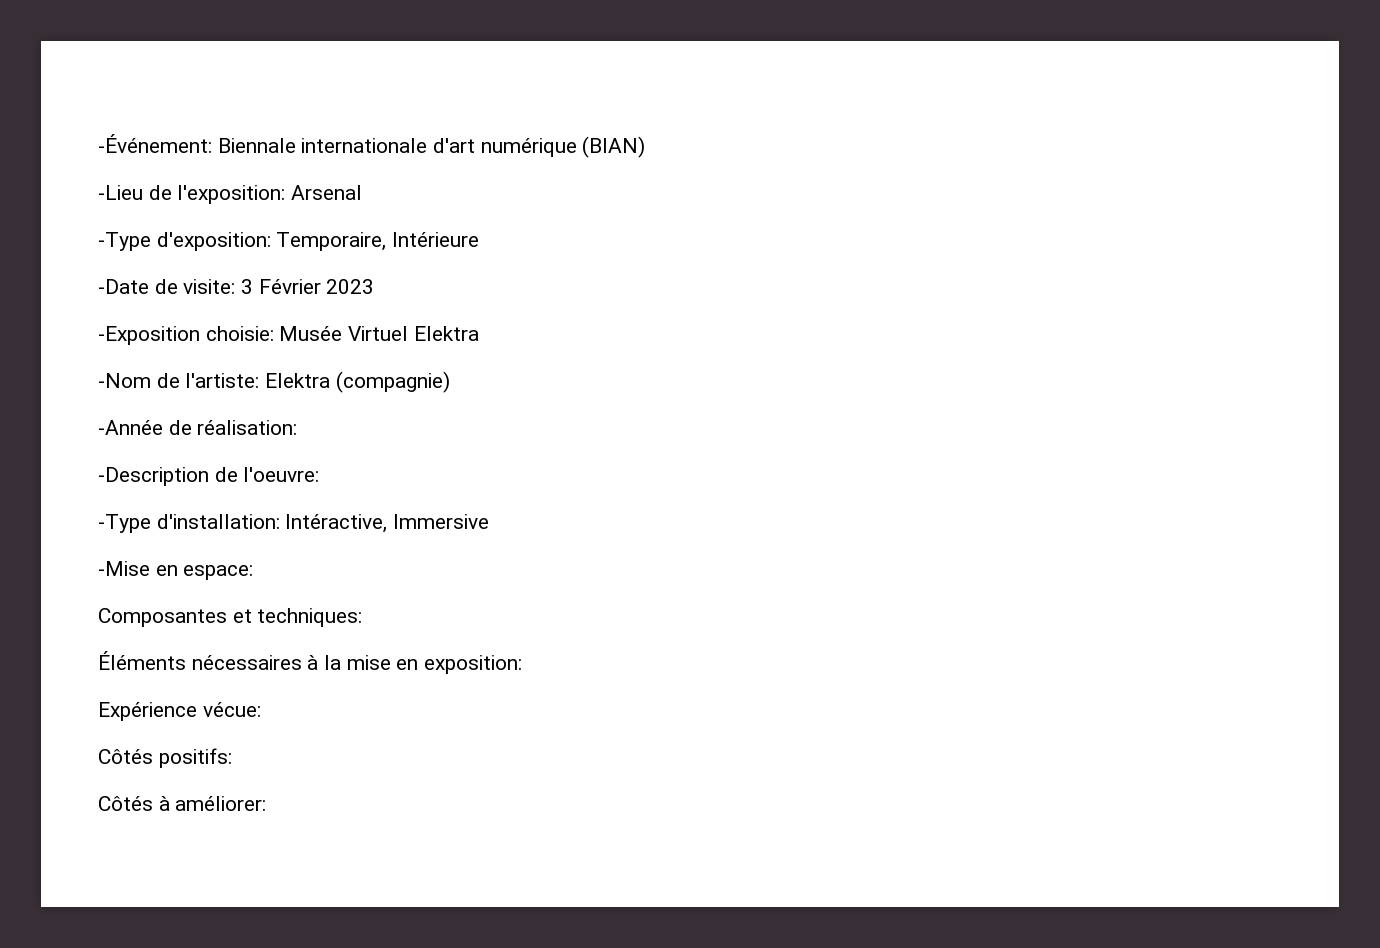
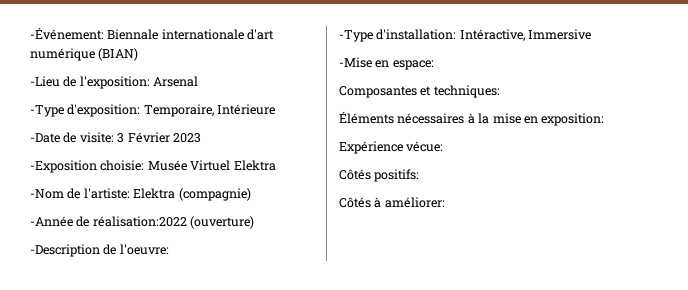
[197,420,298,435] réalisation: -> [92,216,255,229] réalisation:2022 (ouverture)

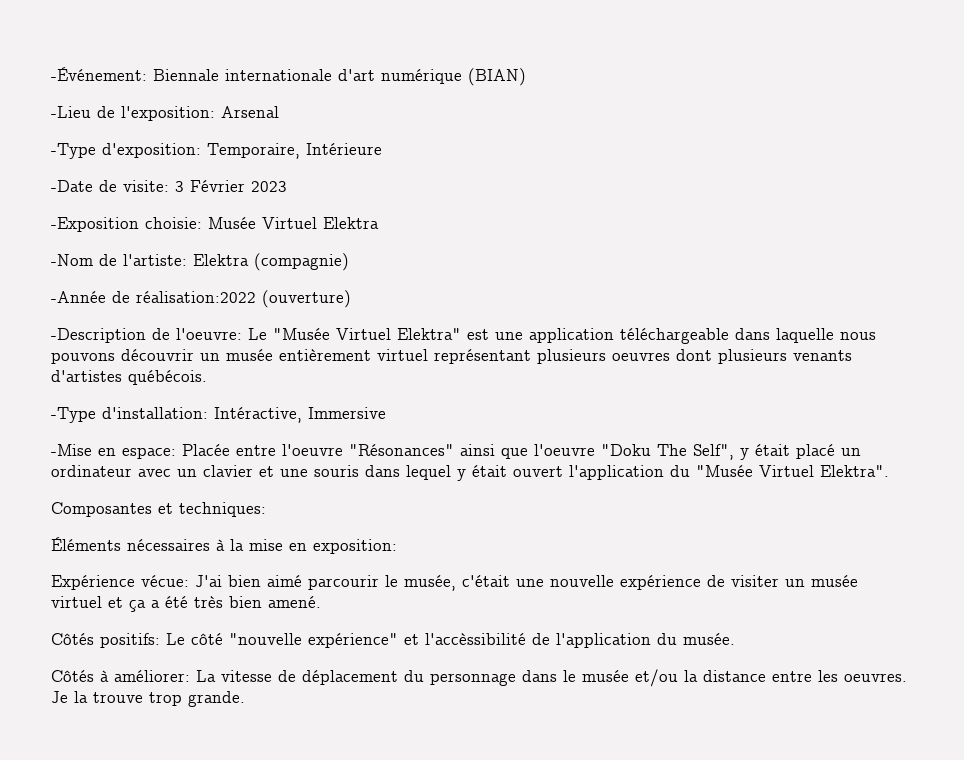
(169, 249) none -> [248,328,876,344] [51,349,852,364] [51,370,207,385] Le "Musée Virtuel Elektra" est une application téléchargeable dans laquelle nous pouvons découvrir un musée entièrement virtuel représentant plusieurs oeuvres dont plusieurs venants d'artistes québécois.
(434, 65) none -> [182,444,861,460] [51,465,889,481] Placée entre l'oeuvre "Résonances" ainsi que l'oeuvre "Doku The Self", y était placé un ordinateur avec un clavier et une souris dans lequel y était ouvert l'application du "Musée Virtuel Elektra".
[339,169,420,182] [339,197,445,208] // Côtés positifs: // Côtés à améliorer: -> [195,575,858,591] [51,596,321,612] [51,633,735,648] [51,669,907,687] [51,691,245,707] J'ai bien aimé parcourir le musée, c'était une nouvelle expérience de visiter un musée virtuel et ça a été très bien amené. // Côtés positifs: Le côté "nouvelle expérience" et l'accèssibilité de l'application du musée. // Côtés à améliorer: La vitesse de déplacement du personnage dans le musée et/ou la distance entre les oeuvres. Je la trouve trop grande.

